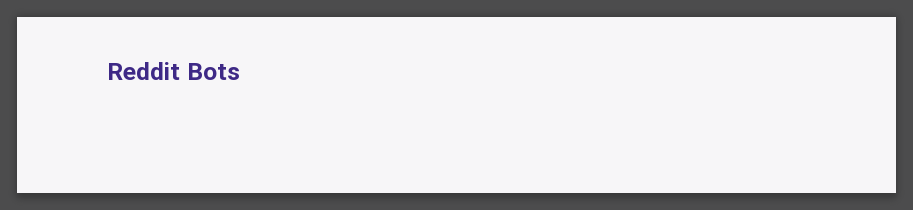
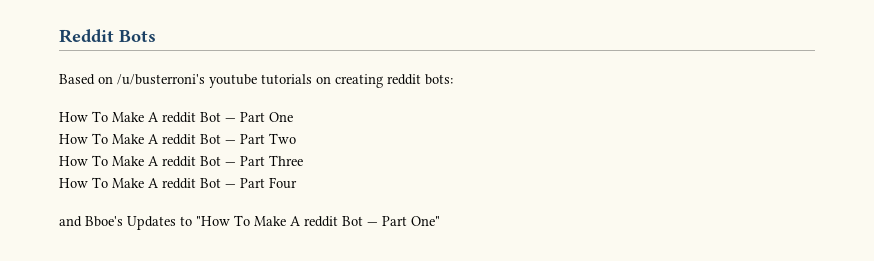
(240, 71) none -> [59,74,453,88] [59,111,293,123] [59,133,296,145] [59,155,303,167] [59,177,297,189] [59,215,440,230] // Based on /u/busterroni's youtube tutorials on creating reddit bots: // How To Make A reddit Bot — Part One // How To Make A reddit Bot — Part Two // How To Make A reddit Bot — Part Three // How To Make A reddit Bot — Part Four // and Bboe's Updates to "How To Make A reddit Bot — Part One"

